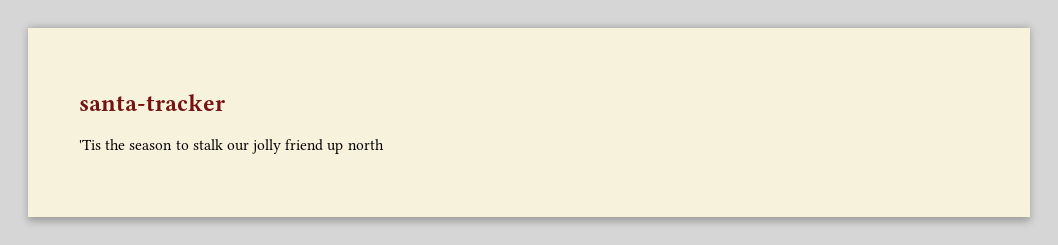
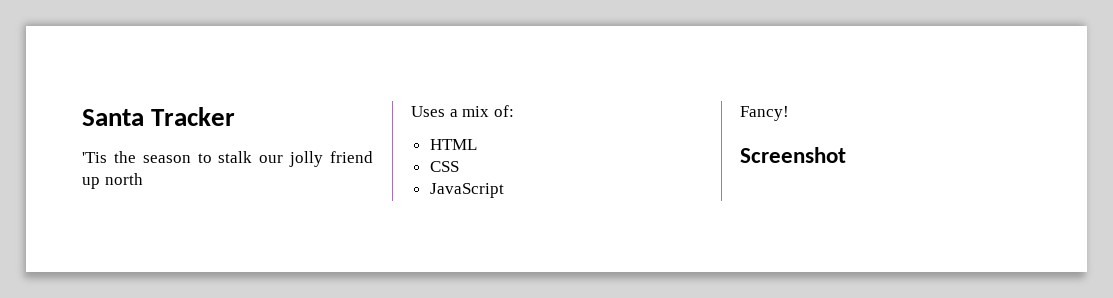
[79,94,225,111] santa-tracker -> [82,107,236,126] Santa Tracker
(384, 144) none -> [411,105,514,117] [429,139,477,150] [429,161,459,172] [429,183,504,198] [740,106,789,121] [740,147,846,163] // Uses a mix of: // HTML // CSS // JavaScript // Fancy! // Screenshot

